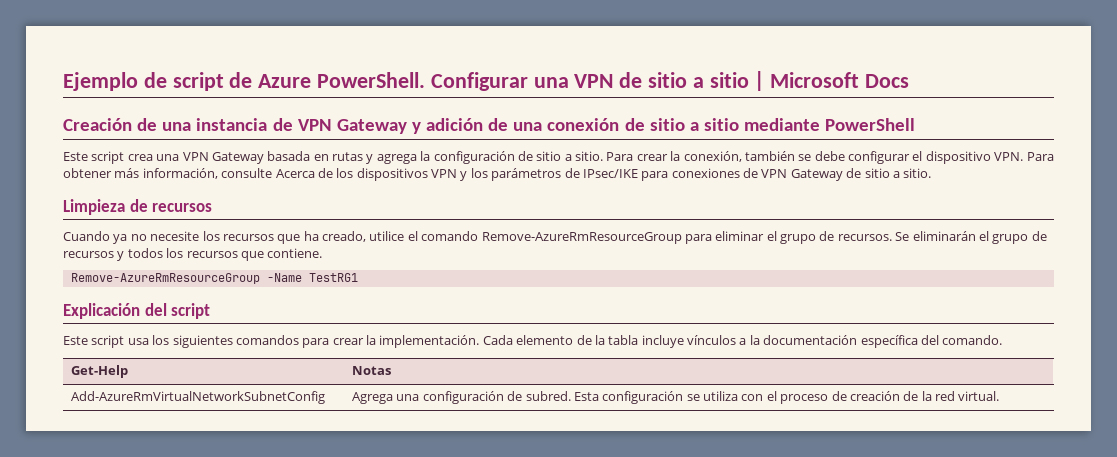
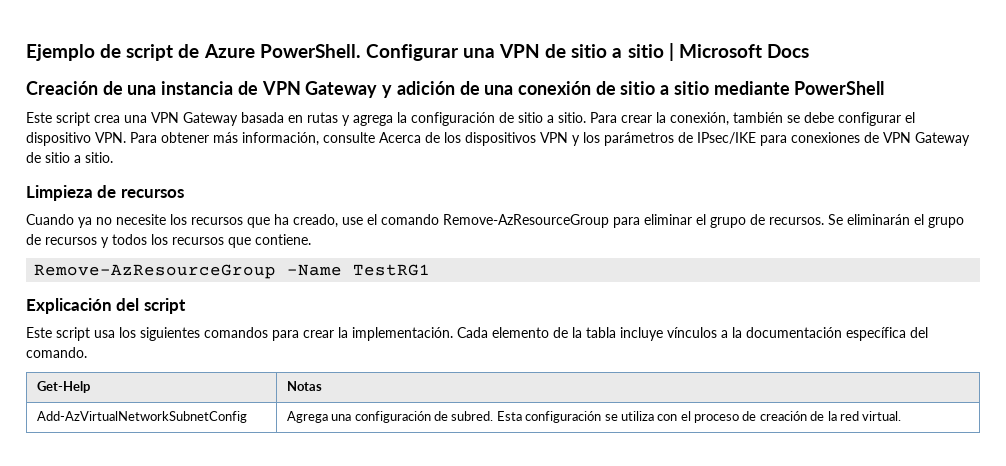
[369,231,405,241] utilice -> [342,217,363,225] use
[481,232,682,244] Remove-AzureRmResourceGroup -> [443,214,609,228] Remove-AzResourceGroup
[70,273,260,284] Remove-AzureRmResourceGroup -> [34,264,277,279] Remove-AzResourceGroup
[71,391,326,404] Add-AzureRmVirtualNetworkSubnetConfig -> [36,411,247,423] Add-AzVirtualNetworkSubnetConfig

